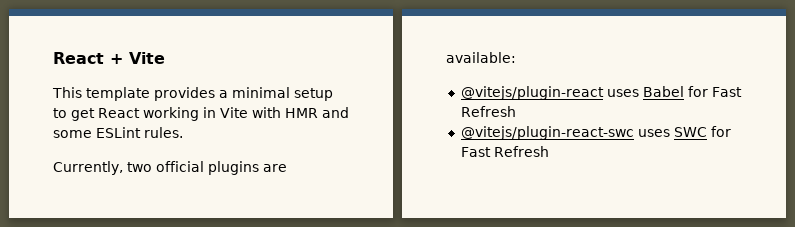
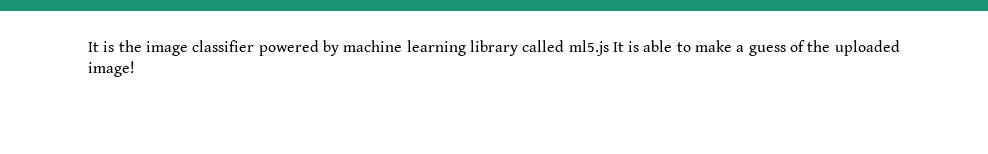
[53,52,165,64] [52,87,333,101] [53,107,349,121] [53,127,183,138] [53,161,287,175] [446,52,516,63] [460,86,742,100] [460,106,516,117] [460,126,731,140] [460,146,549,157] React + Vite // This template provides a minimal setup to get React working in Vite with HMR and some ESLint rules. // Currently, two official plugins are available: // @vitejs/plugin-react uses Babel for Fast Refresh // @vitejs/plugin-react-swc uses SWC for Fast Refresh -> [88,40,900,56] [88,61,135,77] It is the image classifier powered by machine learning library called ml5.js It is able to make a guess of the uploaded image!

